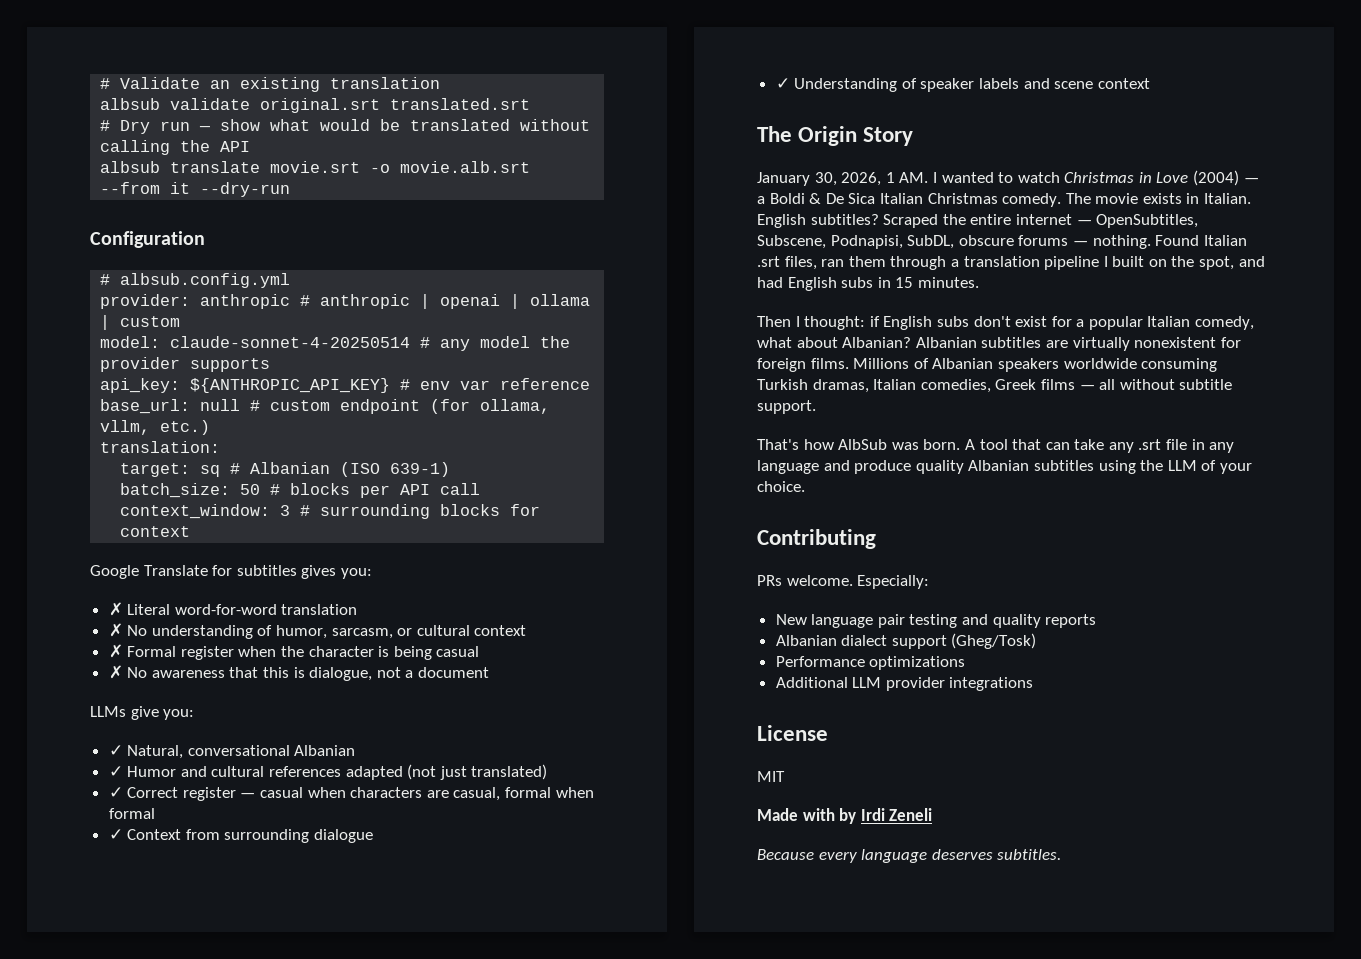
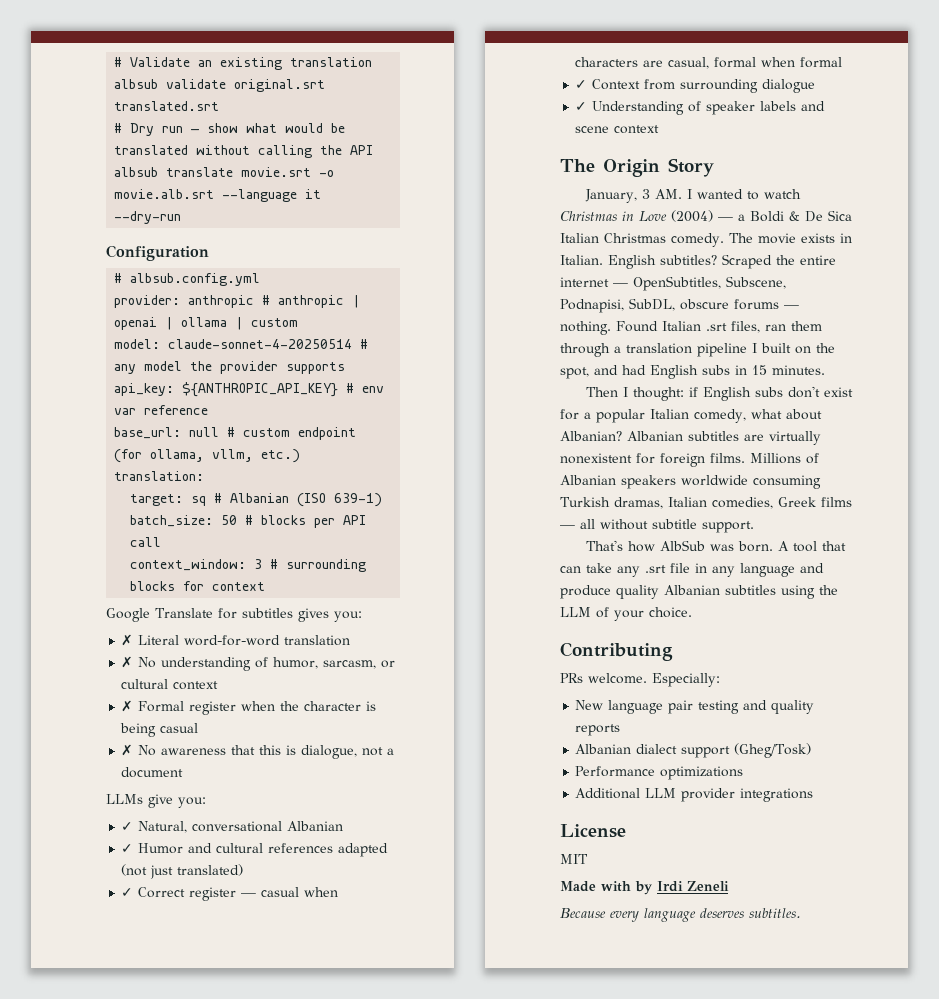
[100,182,161,194] --from -> [222,189,298,202] --language
[757,172,895,186] January 30, 2026, 1 -> [584,189,650,203] January, 3

